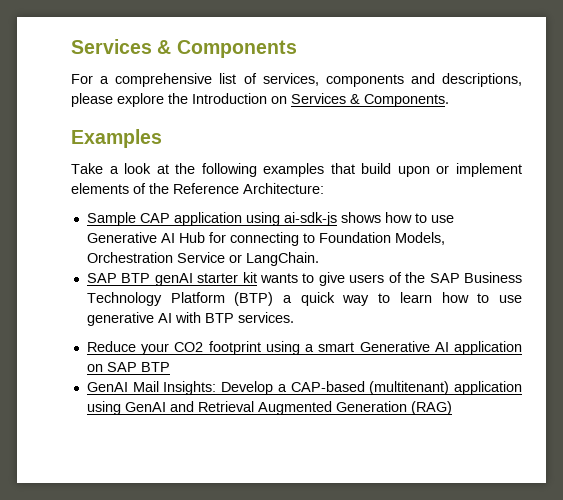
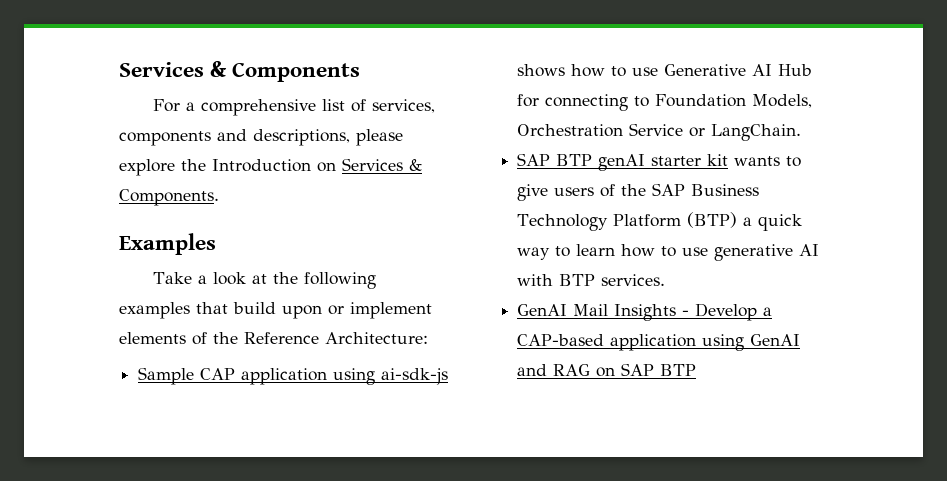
[86,341,522,355] [86,362,170,372] // Reduce your CO2 footprint using a smart Generative AI application on SAP BTP -> (666, 280) none
[163,381,217,395] Insights: -> [614,304,690,321] Insights -
[369,381,450,395] (multitenant) -> (605, 340) none
[197,401,452,415] Retrieval Augmented Generation (RAG) -> [553,363,697,377] RAG on SAP BTP

